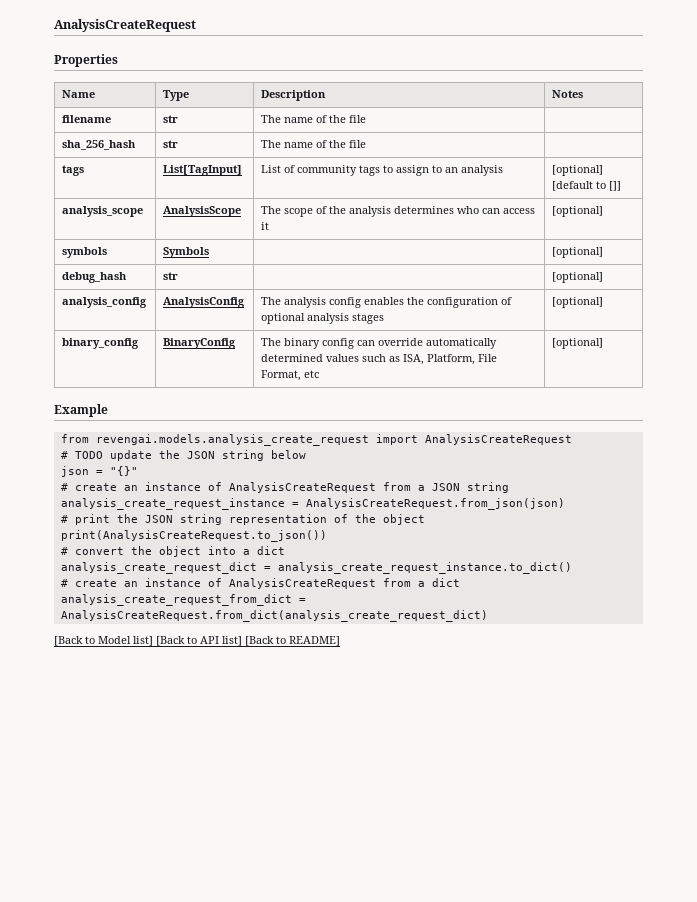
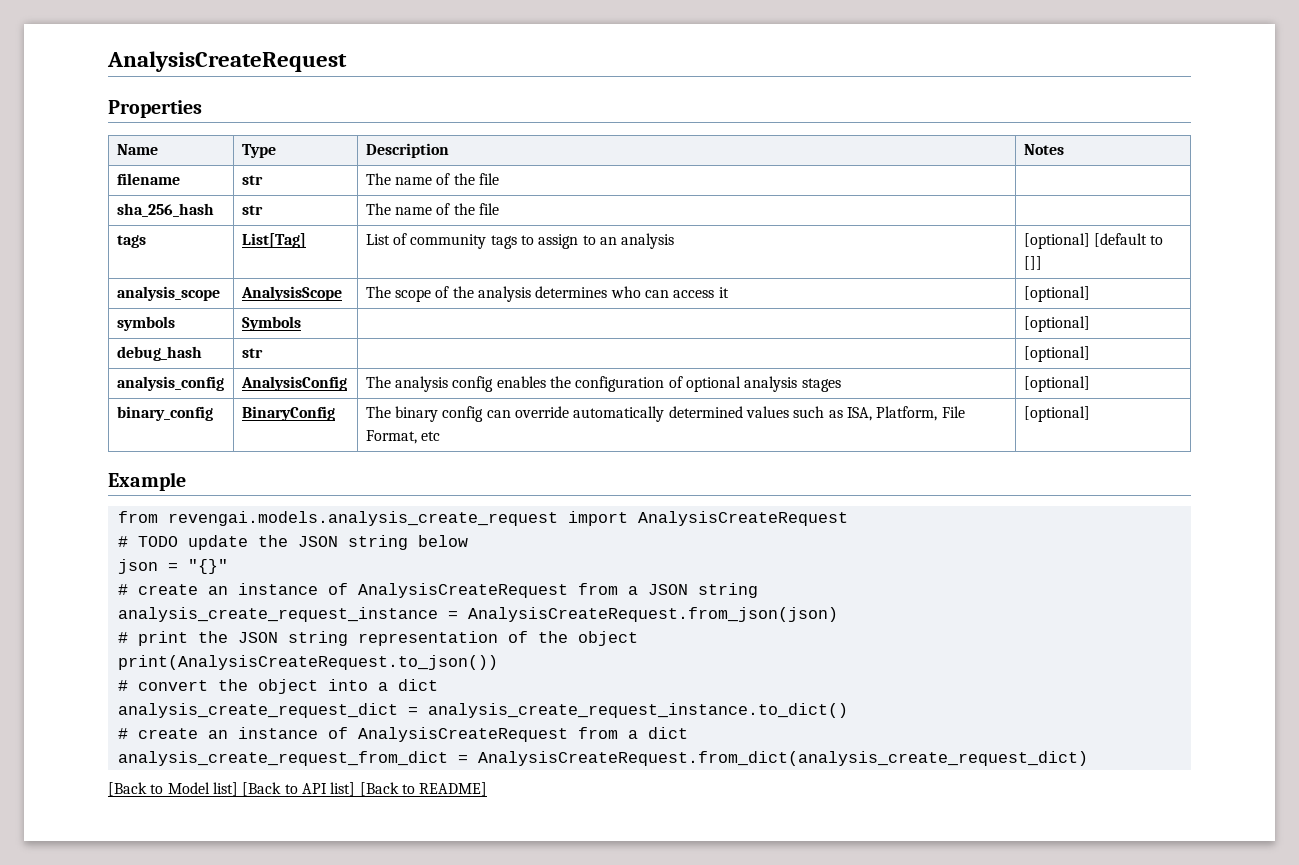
[163,165,243,176] List[TagInput] -> [241,233,306,248] List[Tag]

